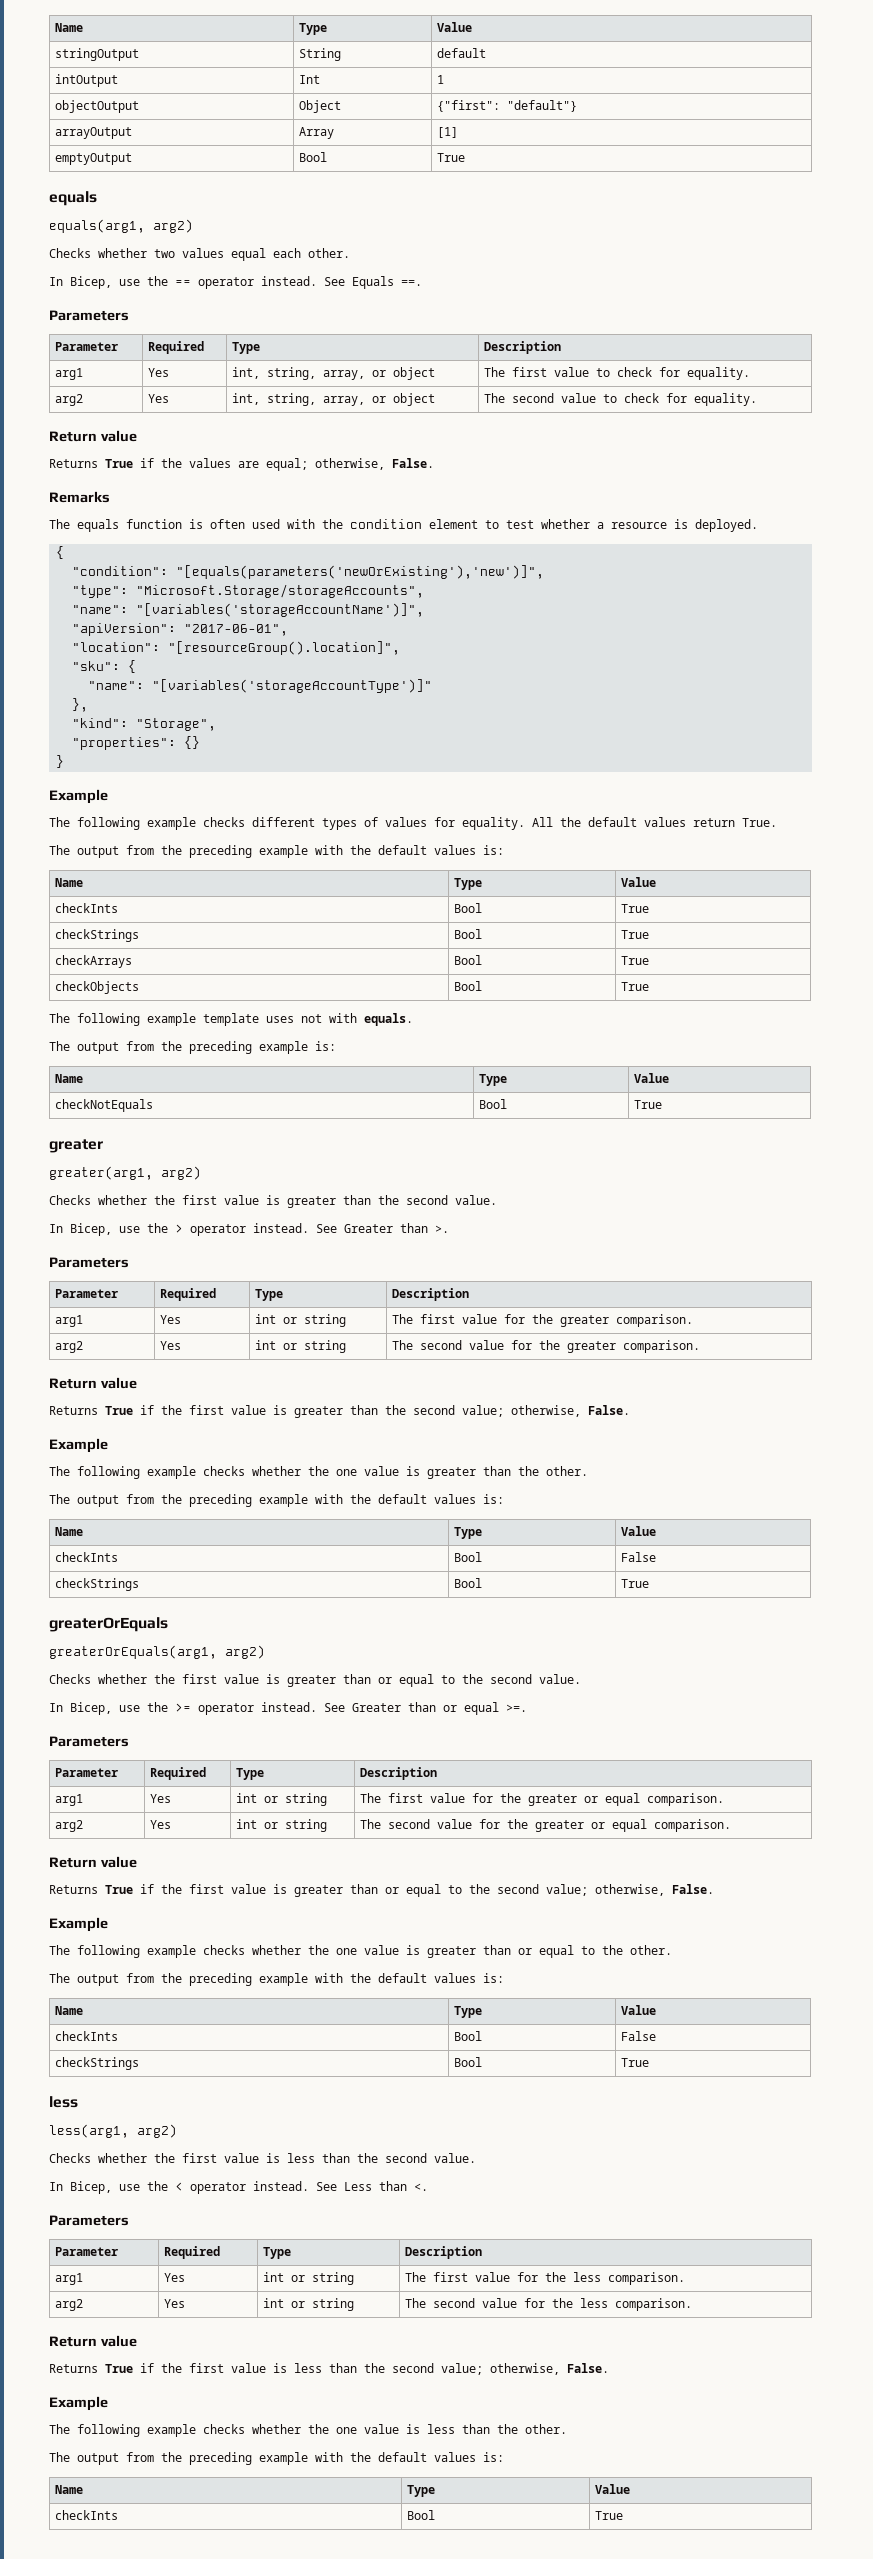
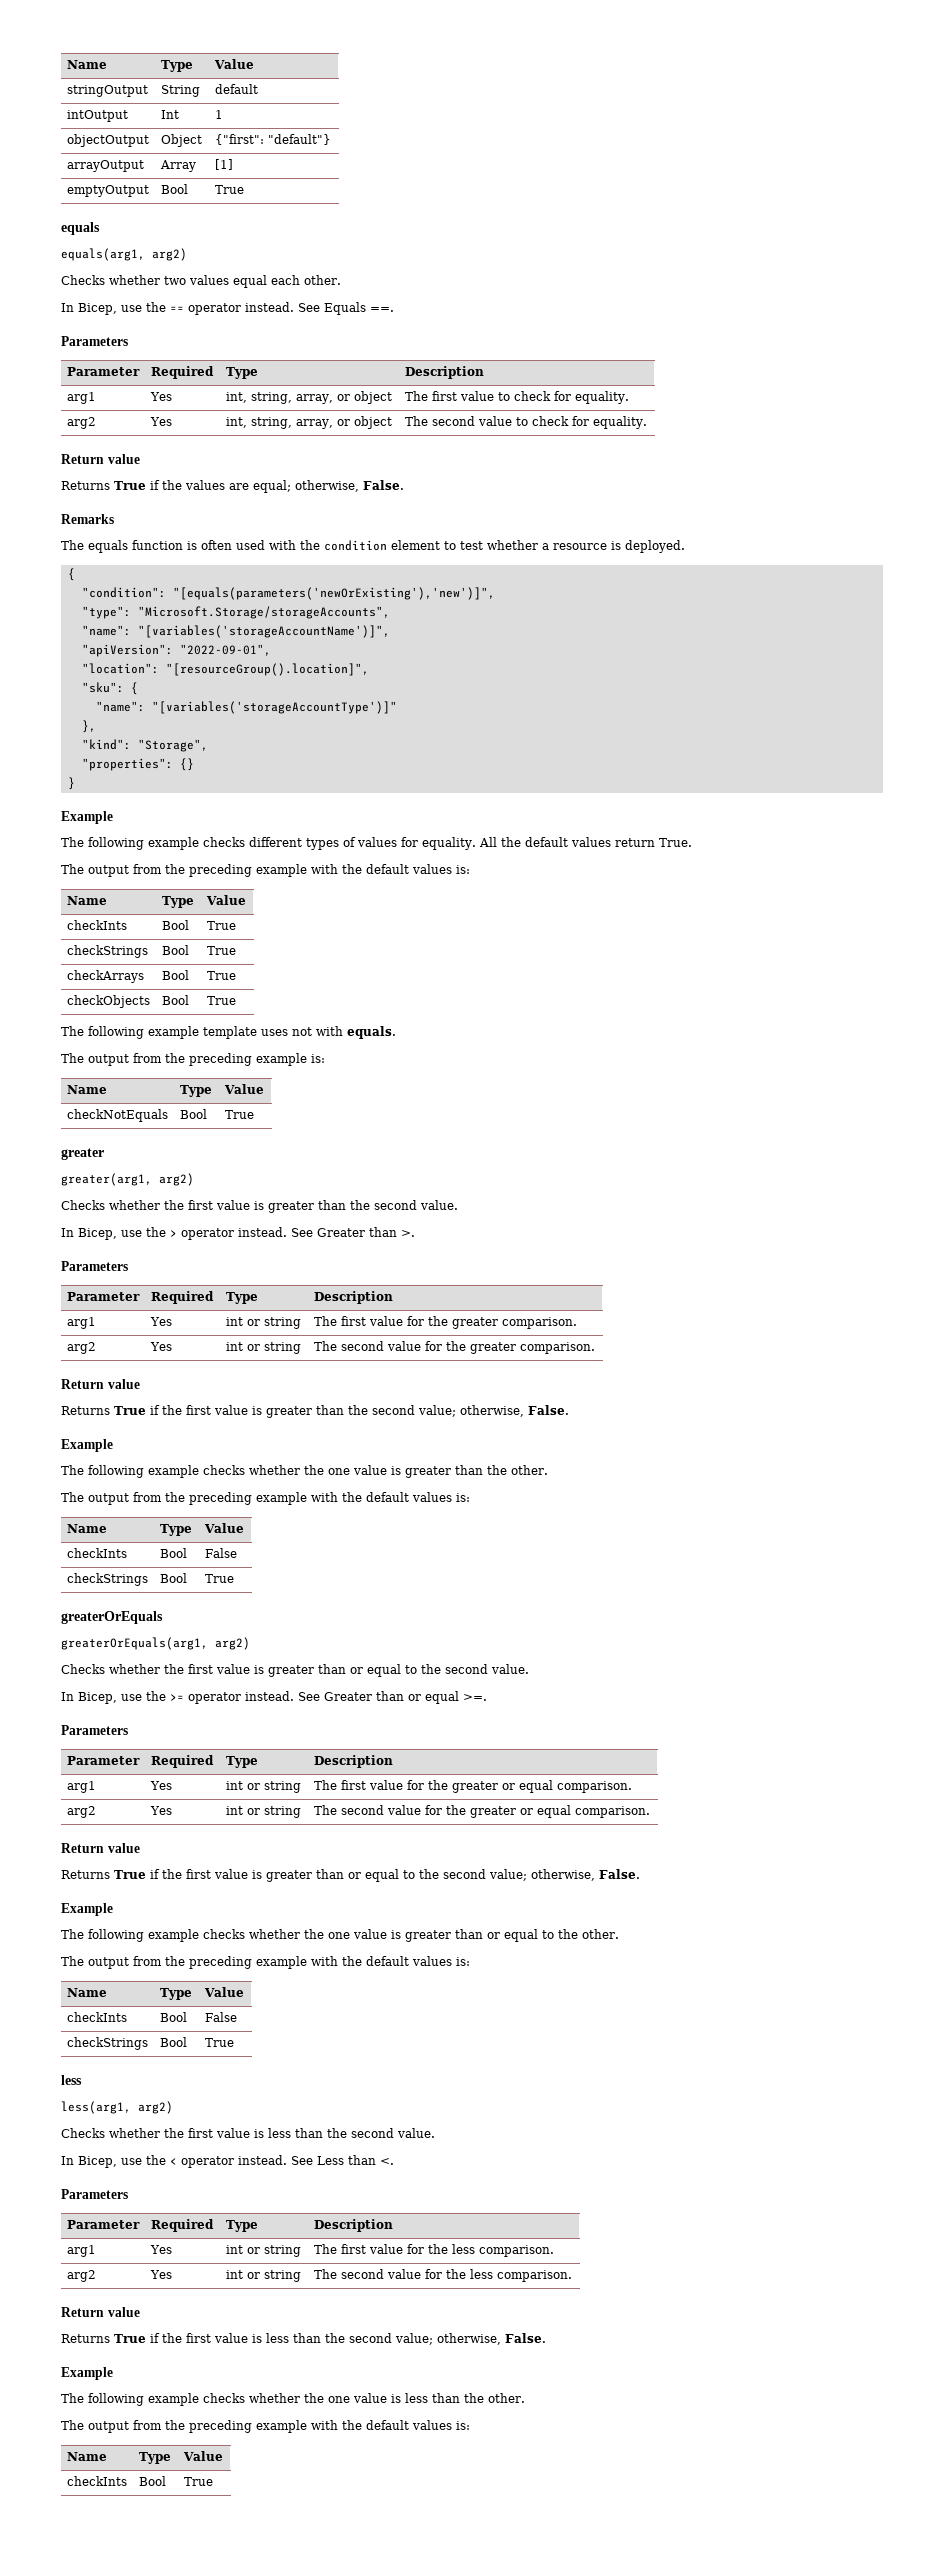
[184,624,289,636] "2017-06-01", -> [179,644,271,656] "2022-09-01",

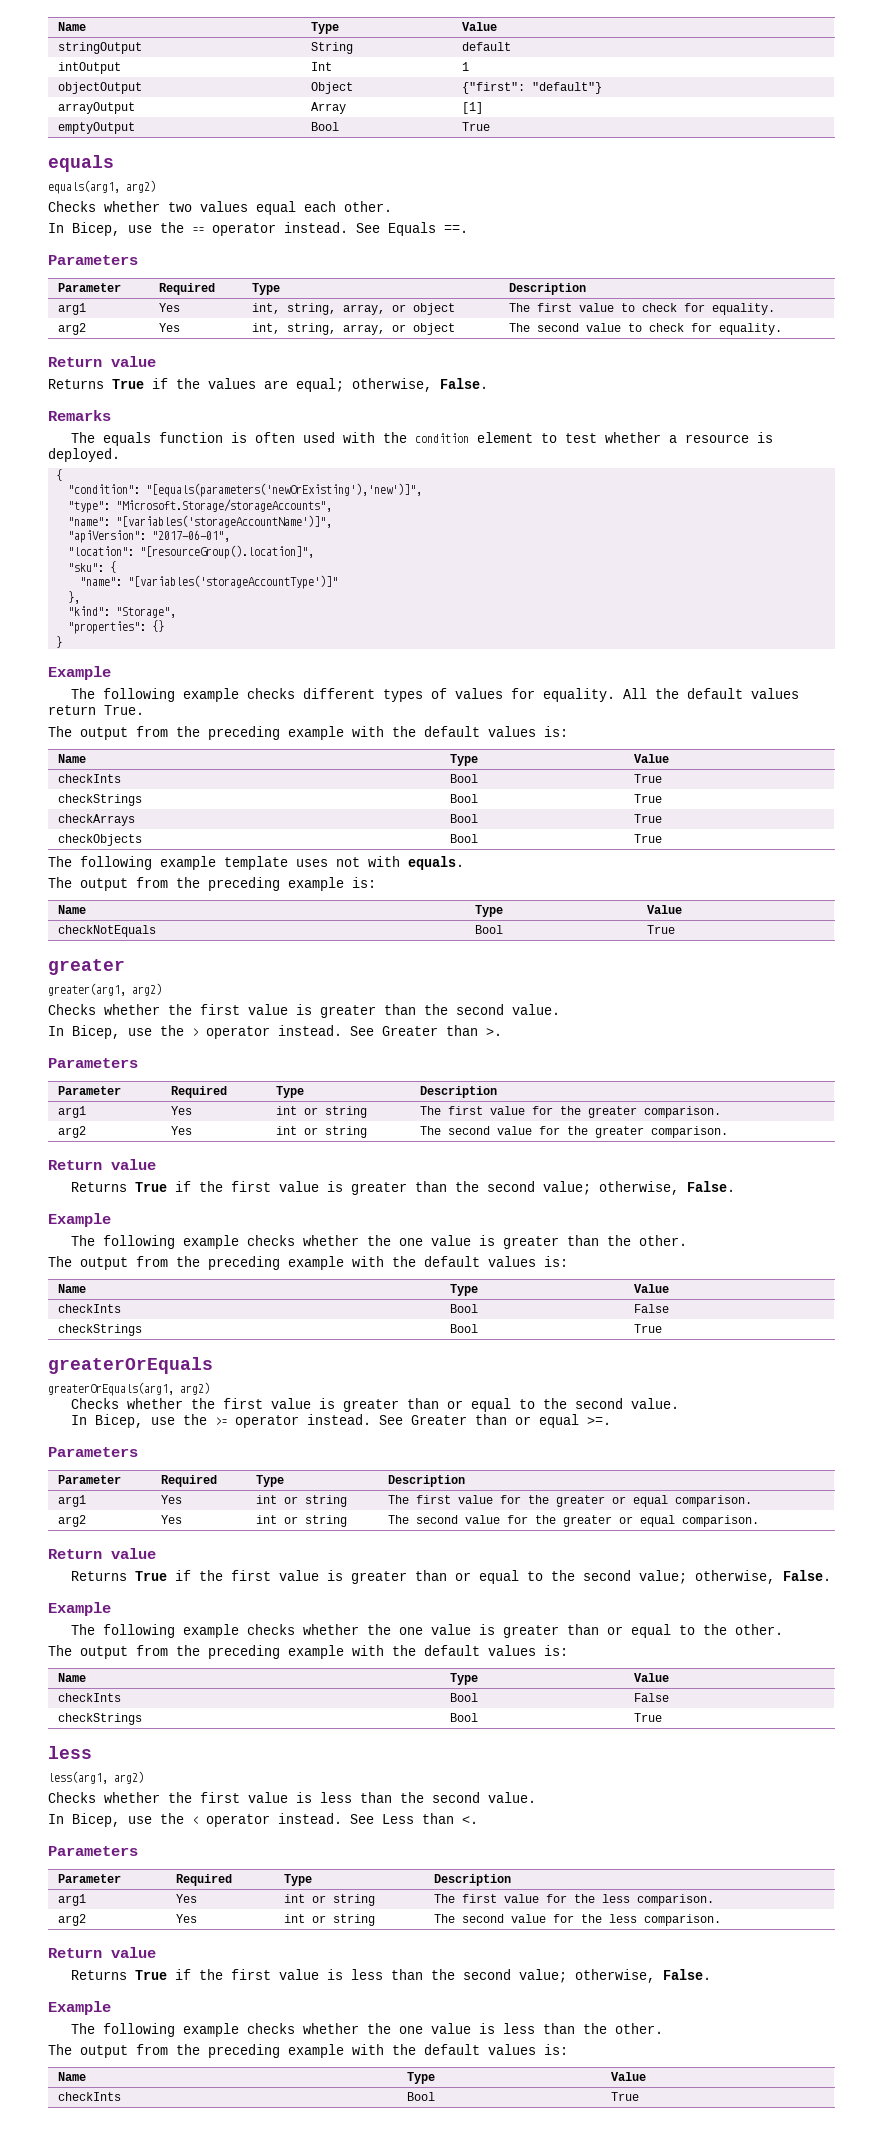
[179,644,271,656] "2022-09-01", -> [152,530,231,542] "2017-06-01",

